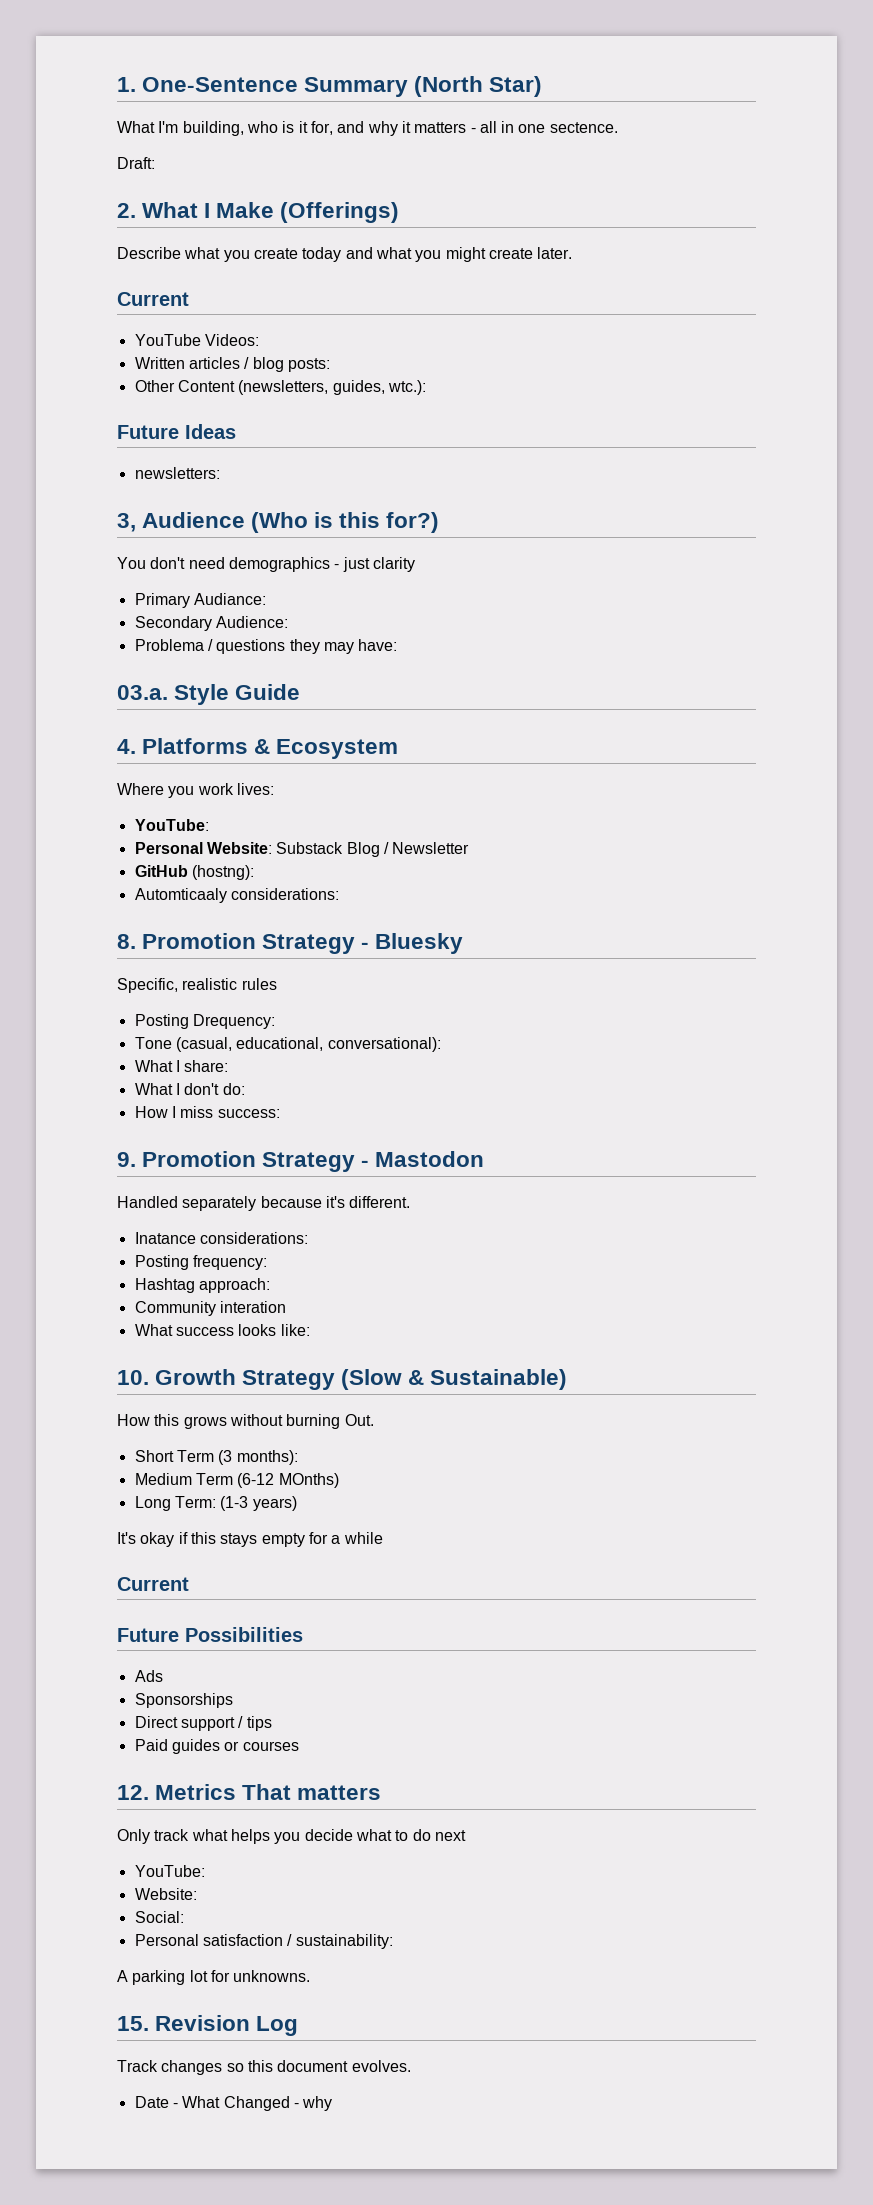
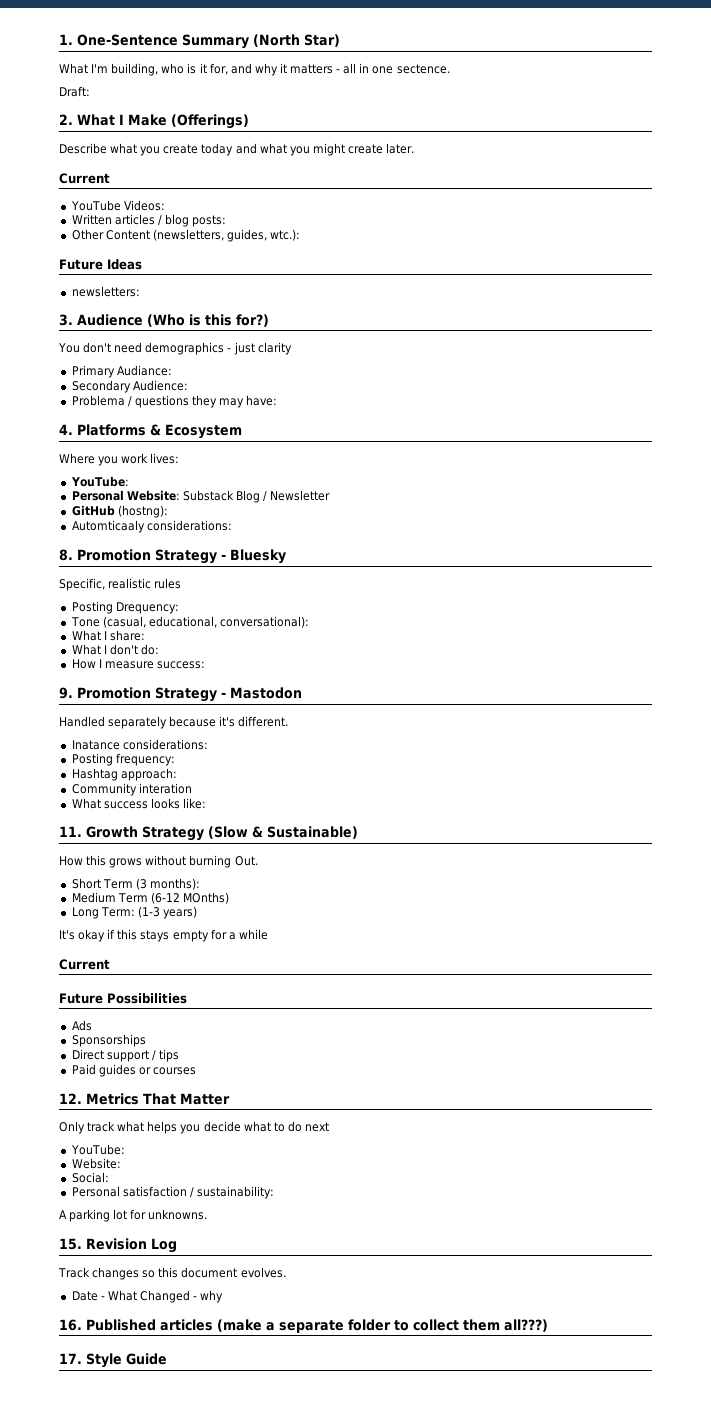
[117,513,136,532] 3, -> [59,314,73,326] 3.
[117,684,301,705] // 03.a. Style Guide -> (278, 400) none
[180,1106,214,1118] miss -> [104,661,154,669] measure
[117,1370,149,1385] 10. -> [59,826,82,837] 11.
[297,1785,382,1800] matters -> [180,1093,230,1105] Matter
(333, 2103) none -> [59,1319,548,1333] [59,1353,167,1368] // 16. Published articles (make a separate folder to collect them all???) // 17. Style Guide

